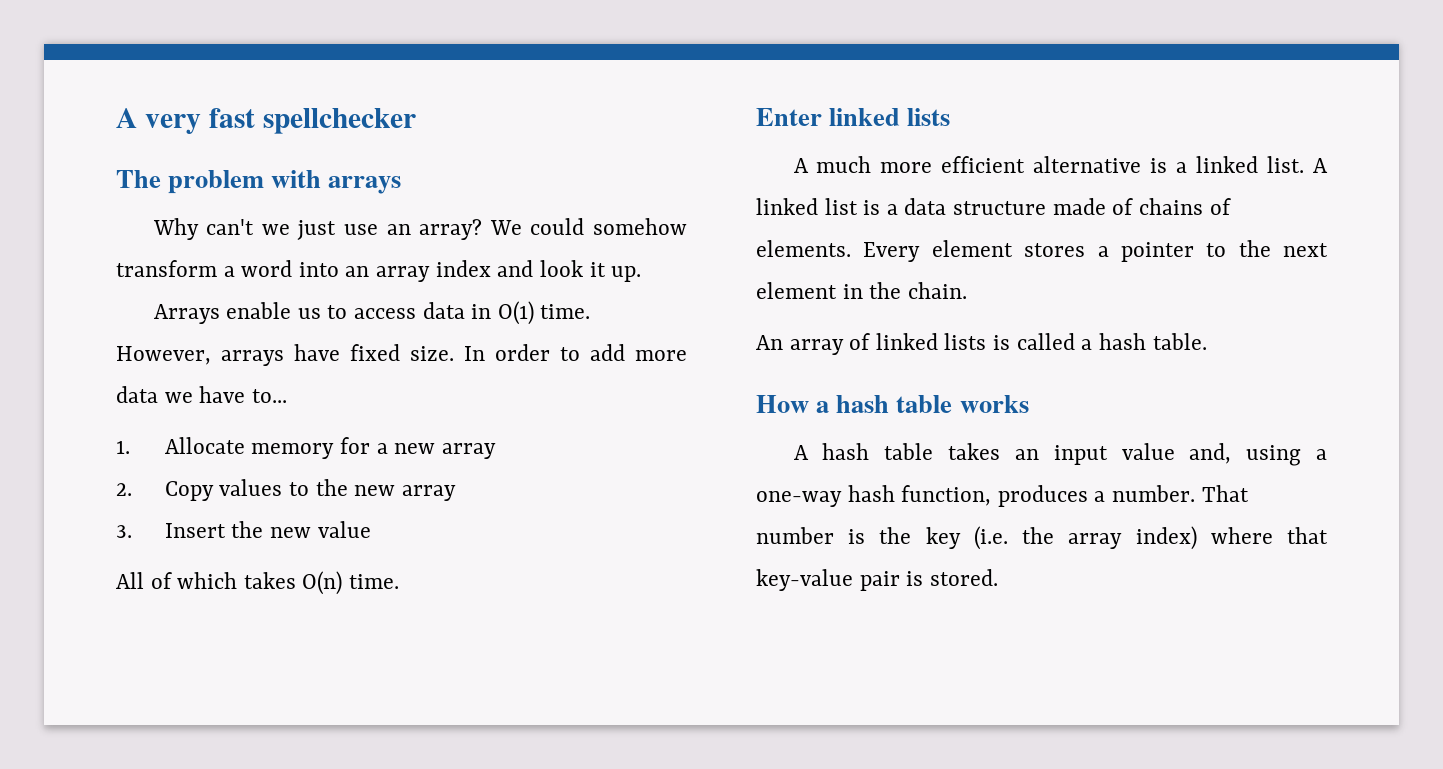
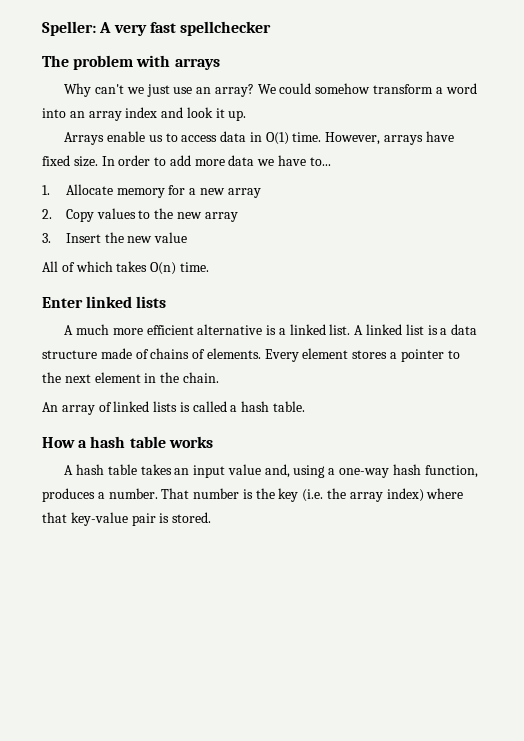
(116, 118) none -> [42,21,96,36] Speller:

